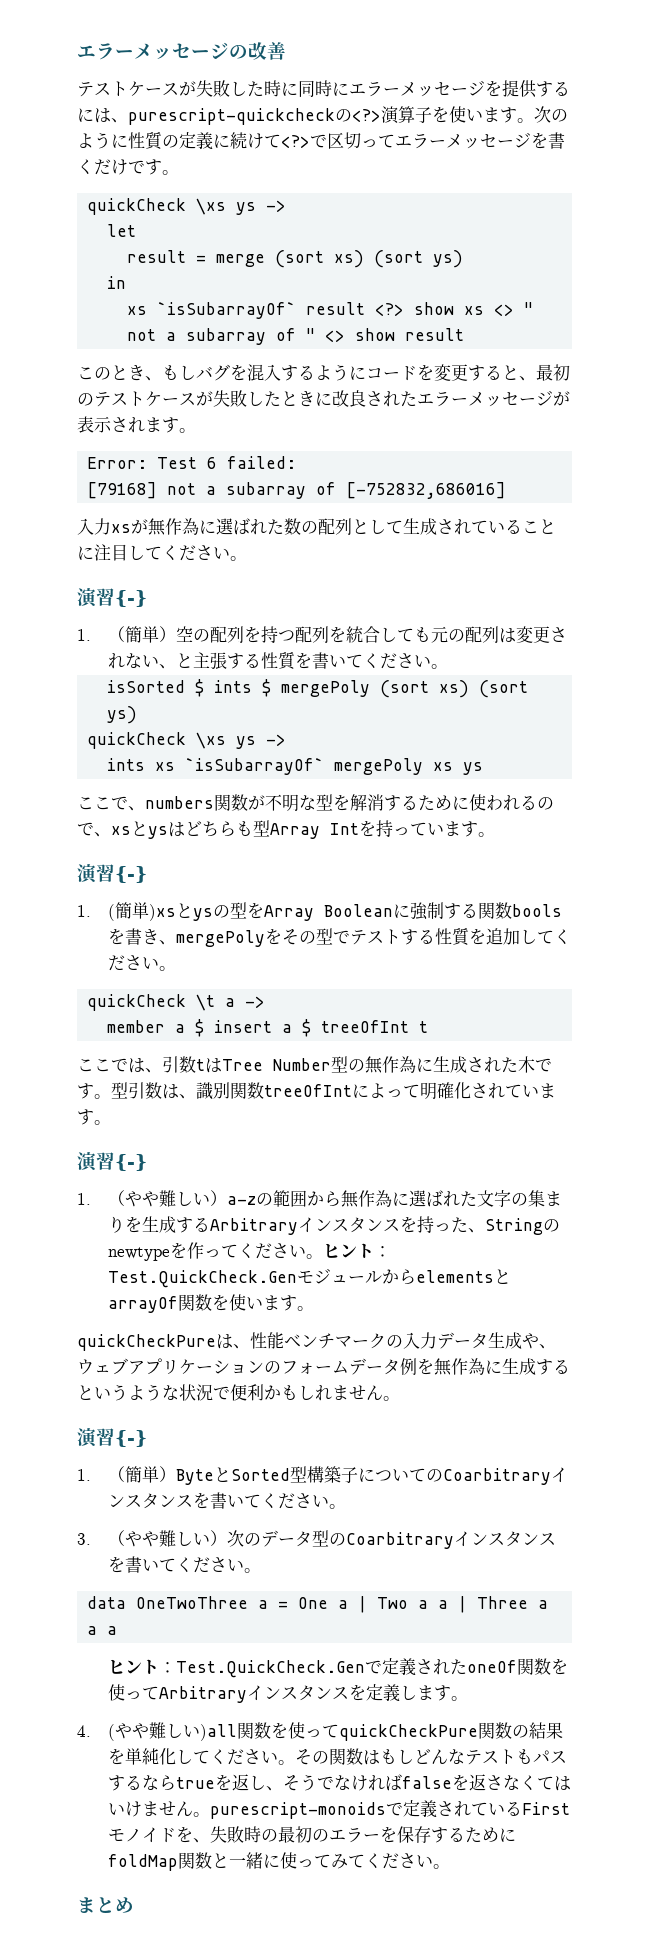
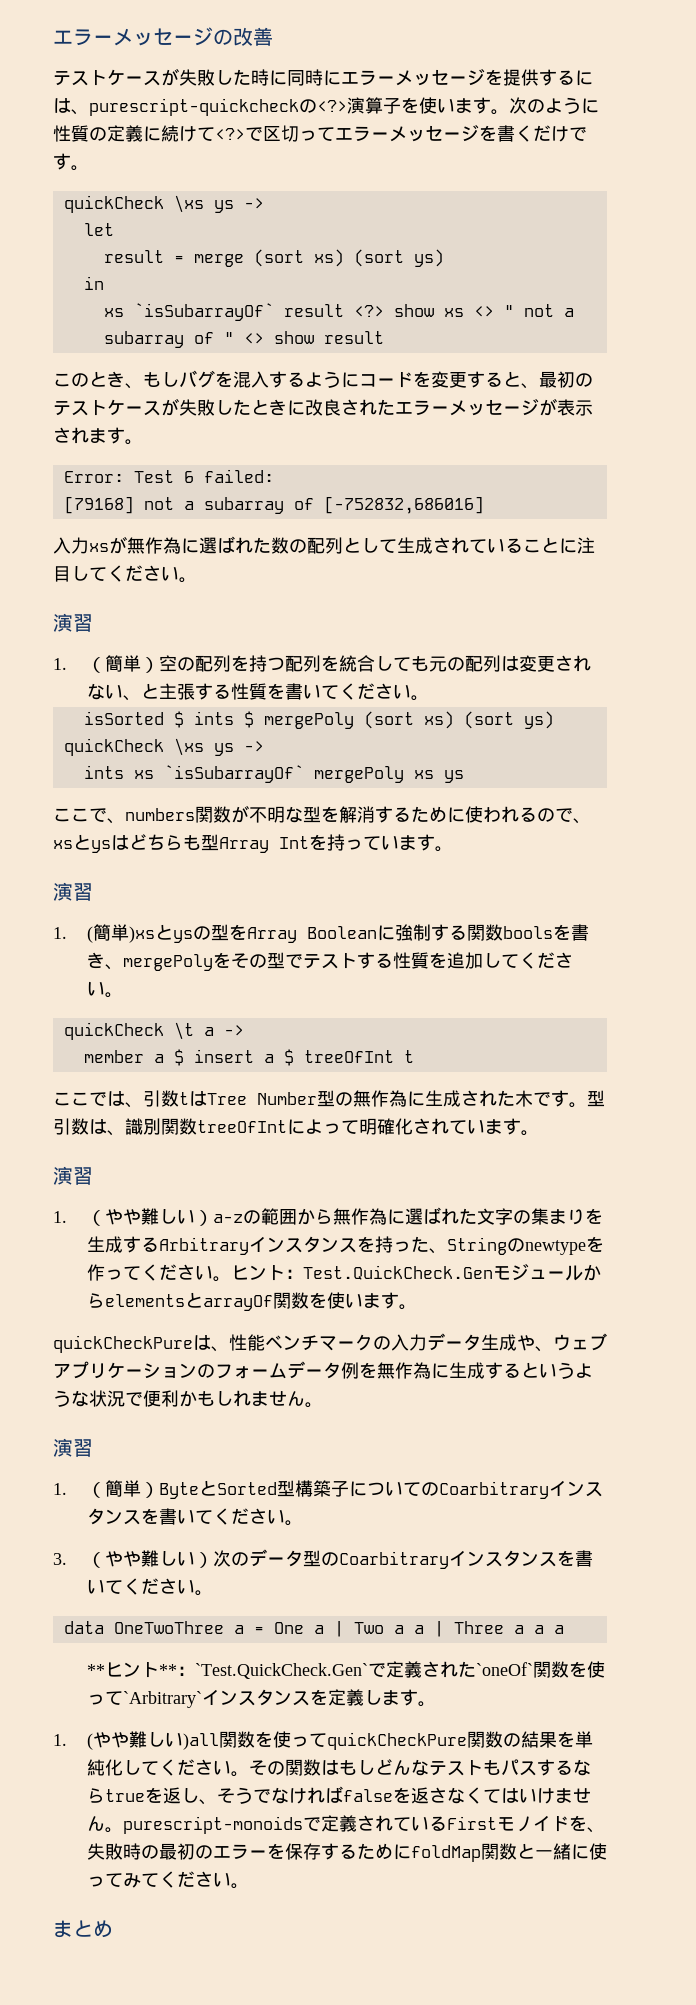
[115,590,147,607] {-} -> (93, 623) none
[115,866,147,883] {-} -> (93, 892) none
[115,1154,147,1171] {-} -> (93, 1176) none
[115,1430,147,1447] {-} -> (93, 1448) none
[108,1659,366,1678] ヒント：Test.QuickCheck.Gen -> [86,1662,368,1679] **ヒント**：`Test.QuickCheck.Gen`
[467,1658,569,1675] [108,1684,248,1703] oneOf関数を使ってArbitrary -> [475,1661,605,1678] [86,1691,202,1708] `oneOf`関数を使って`Arbitrary`
[77,1725,91,1737] 4. -> [53,1734,67,1746] 1.

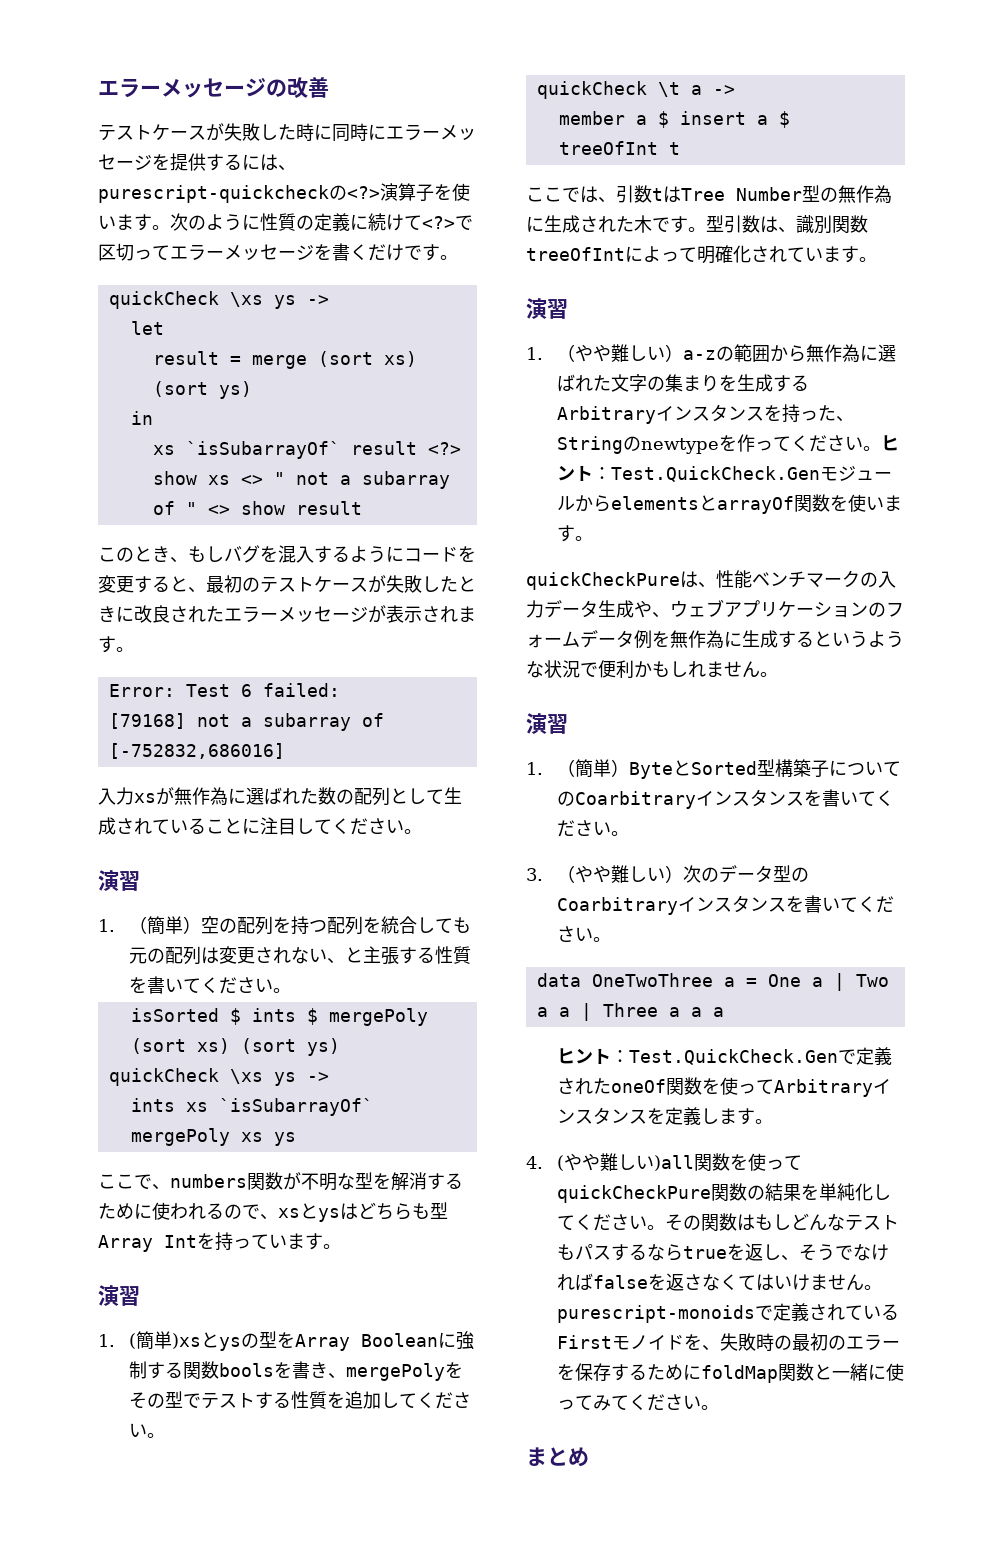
[86,1662,368,1679] **ヒント**：`Test.QuickCheck.Gen` -> [557,1048,839,1065] ヒント：Test.QuickCheck.Gen
[475,1661,605,1678] [86,1691,202,1708] `oneOf`関数を使って`Arbitrary` -> [611,1077,874,1097] oneOf関数を使ってArbitrary
[53,1734,67,1746] 1. -> [526,1156,543,1169] 4.

